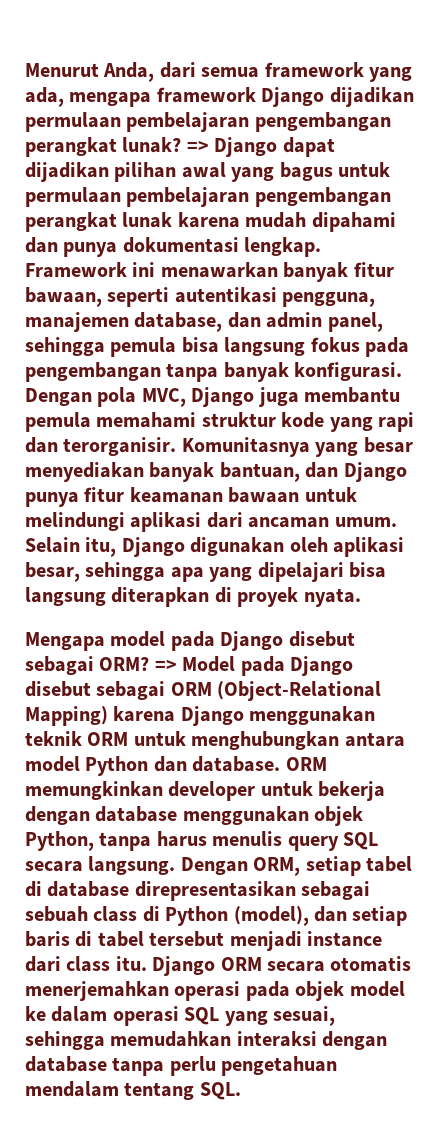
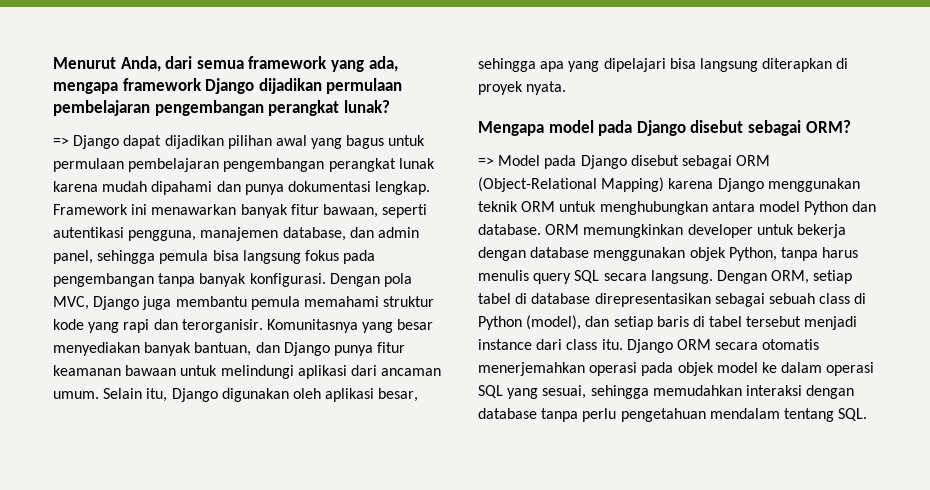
(182, 145) none -> (390, 106) //
(150, 664) none -> (851, 126) //

